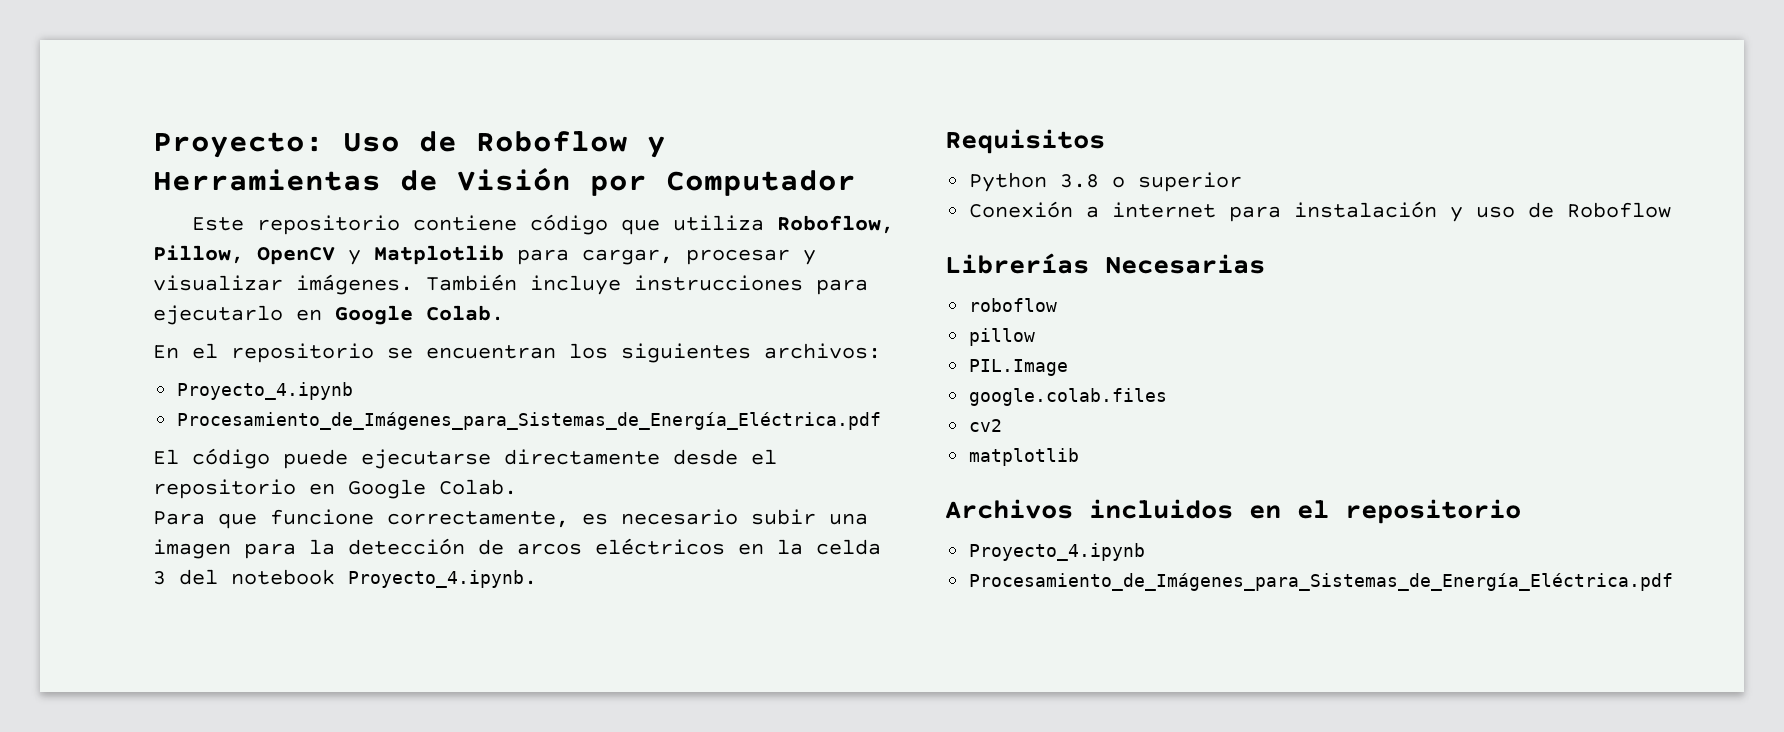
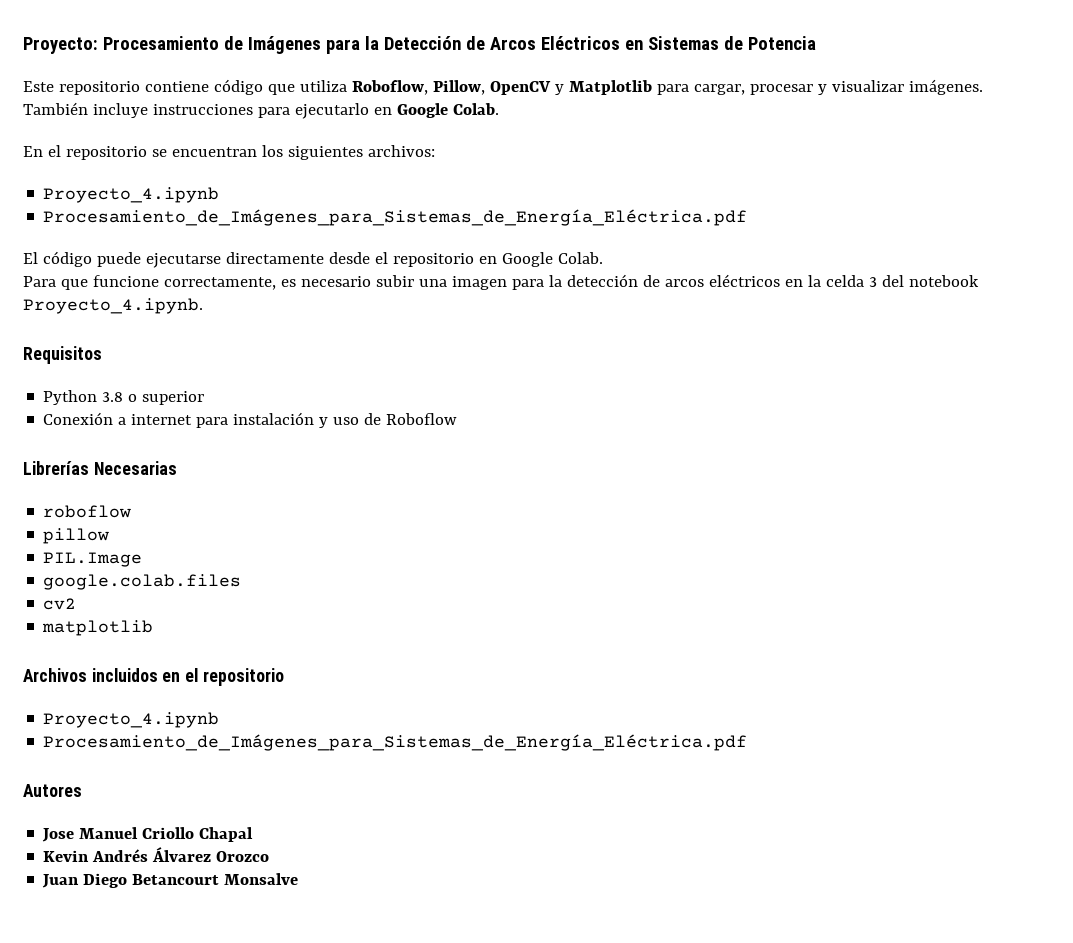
[343,131,666,158] [153,167,856,196] Uso de Roboflow y Herramientas de Visión por Computador -> [102,36,816,54] Procesamiento de Imágenes para la Detección de Arcos Eléctricos en Sistemas de Potencia
(1674, 582) none -> [23,784,82,797] [42,827,254,842] [43,847,270,862] [42,873,299,888] // Autores // Jose Manuel Criollo Chapal // Kevin Andrés Álvarez Orozco // Juan Diego Betancourt Monsalve

